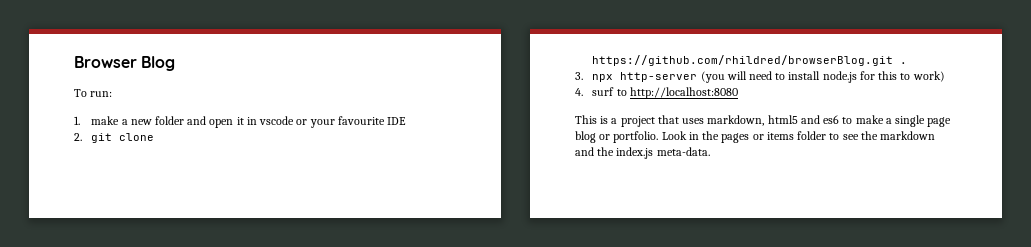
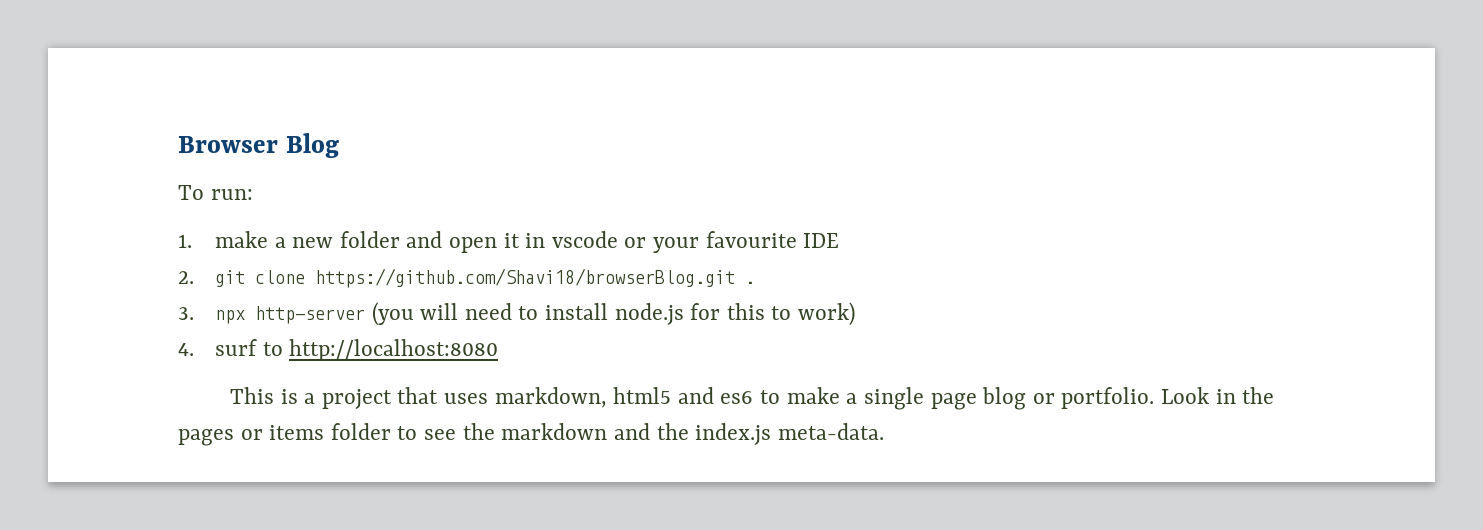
[592,55,894,66] https://github.com/rhildred/browserBlog.git -> [314,268,735,288] https://github.com/Shavi18/browserBlog.git

